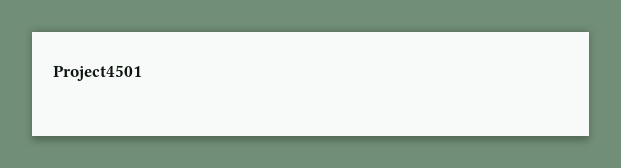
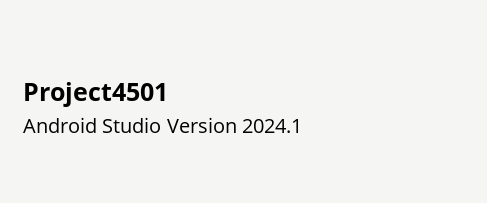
(142, 73) none -> [23,117,302,133] // Android Studio Version 2024.1

